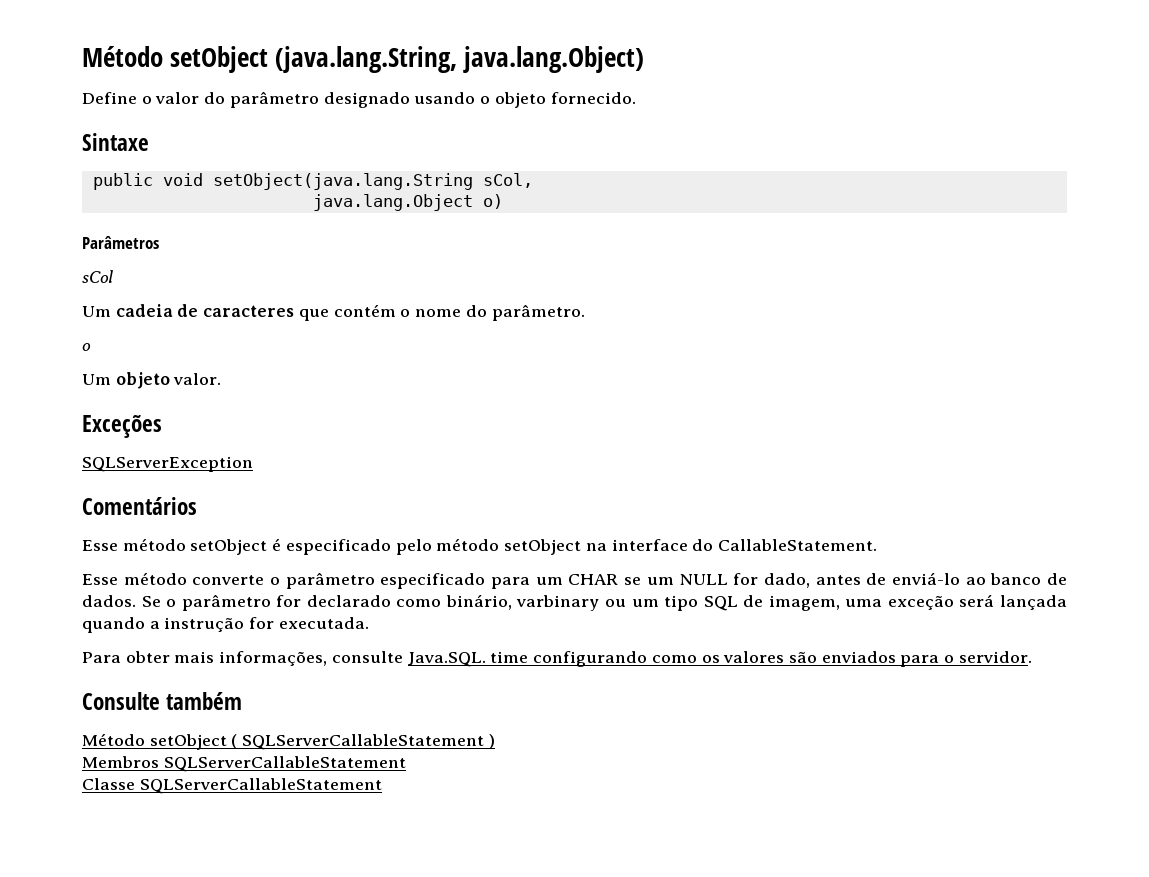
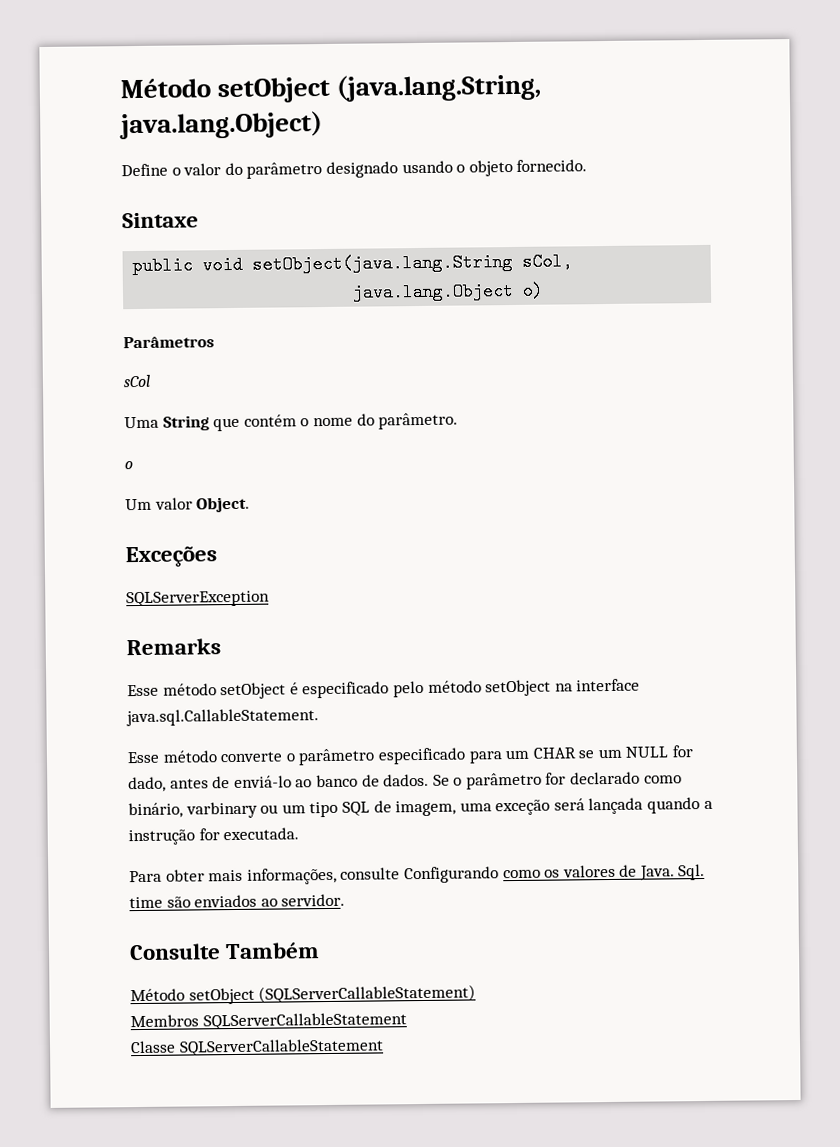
[82,304,295,317] Um cadeia de caracteres -> [124,415,210,431] Uma String
[115,372,222,389] objeto valor. -> [154,496,251,513] valor Object.
[82,497,197,515] Comentários -> [126,638,221,656] Remarks
[692,539,877,551] do CallableStatement. -> [126,708,319,727] java.sql.CallableStatement.
[407,651,955,667] Java.SQL. time configurando como os valores são enviados para o -> [403,863,706,884] [129,894,278,909] Configurando como os valores de Java. Sql. time são enviados ao
[166,692,243,710] [82,733,495,750] também // Método setObject ( SQLServerCallableStatement ) -> [225,942,321,960] [130,984,477,1005] Também // Método setObject (SQLServerCallableStatement)

